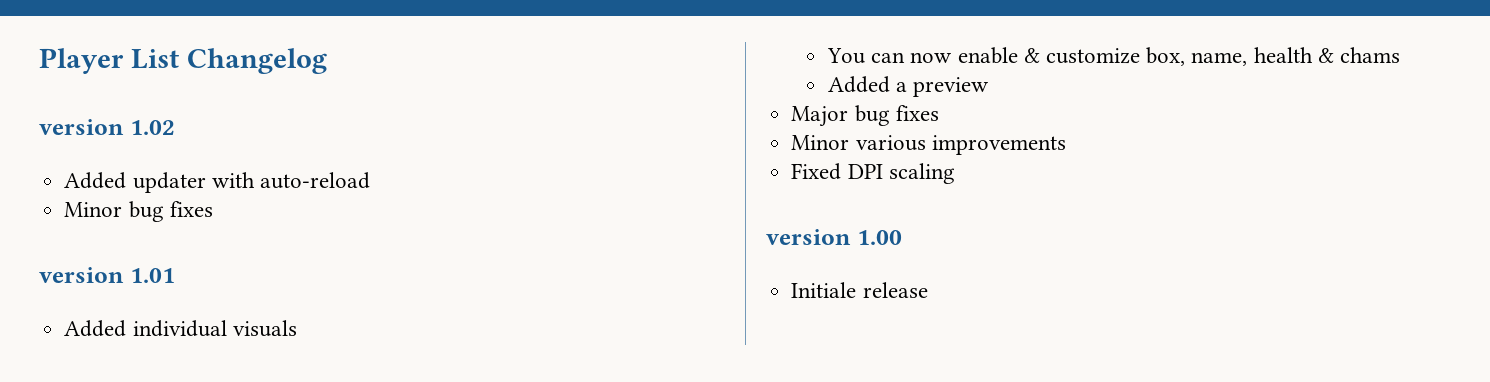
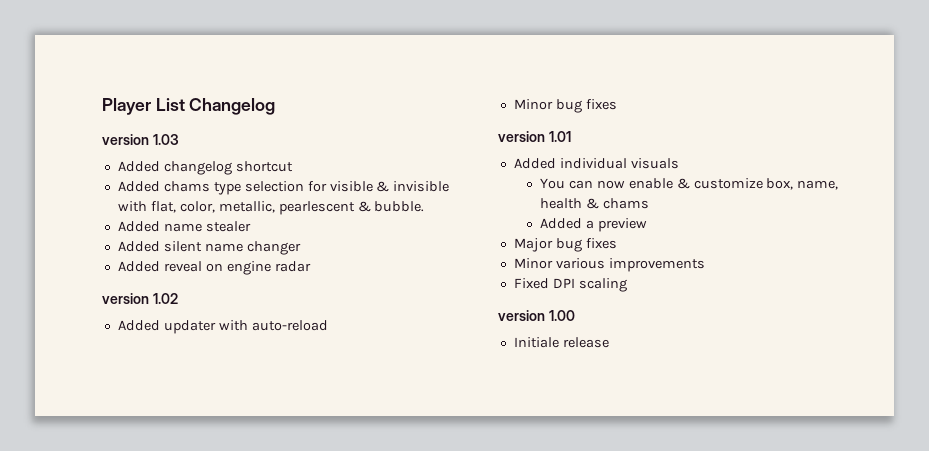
(327, 61) none -> [102,134,179,145] [117,161,293,175] [117,181,450,195] [117,201,425,215] [117,221,251,232] [117,241,301,255] [117,261,311,275] // version 1.03 // Added changelog shortcut // Added chams type selection for visible & invisible with flat, color, metallic, pearlescent & bubble. // Added name stealer // Added silent name changer // Added reveal on engine radar

